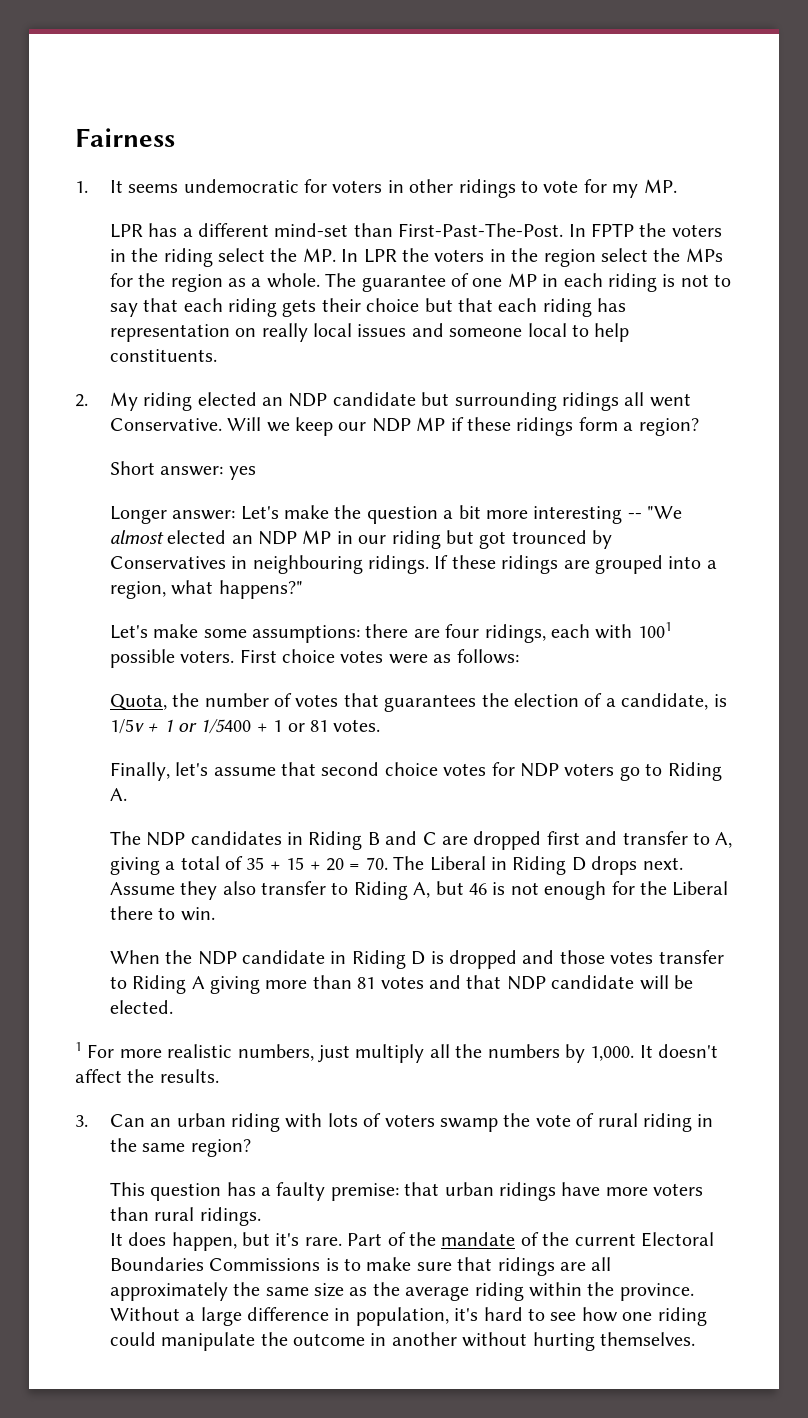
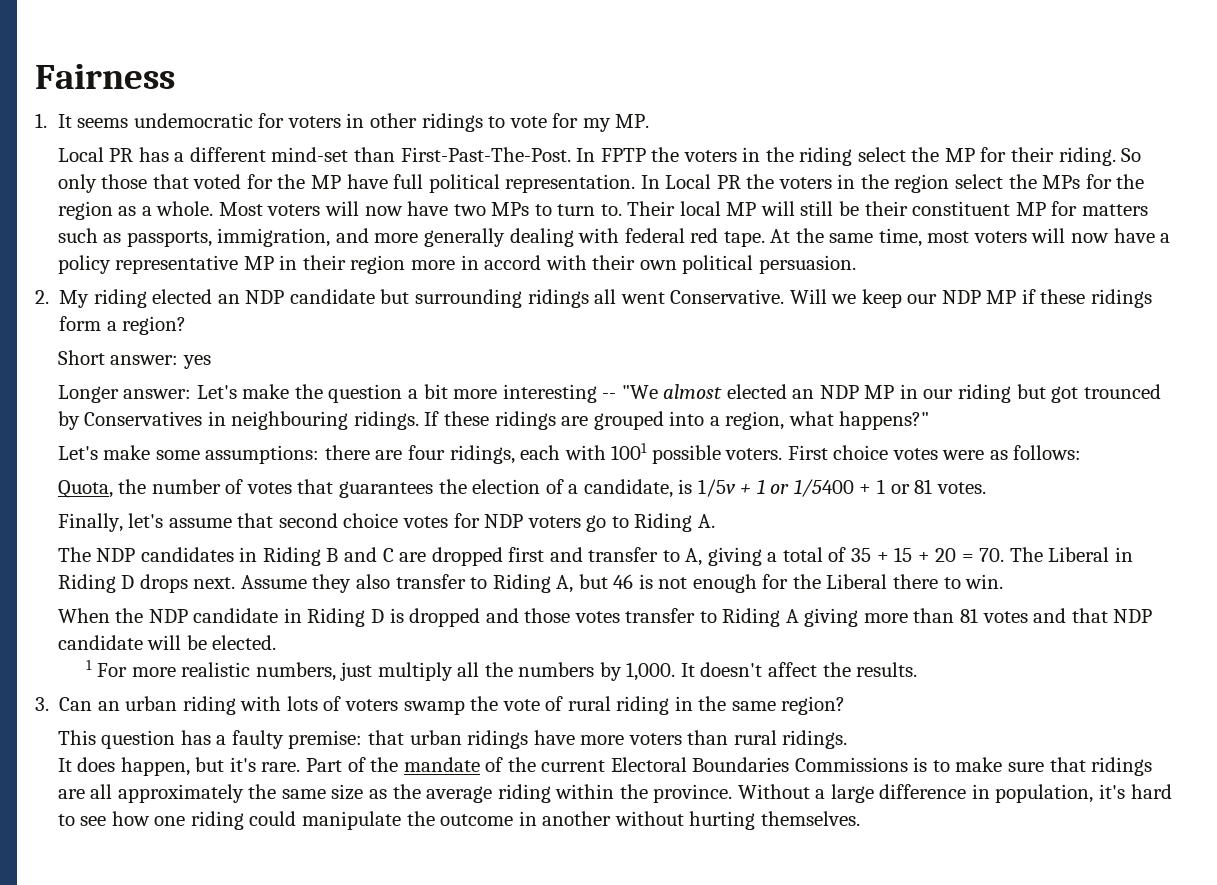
[109,224,143,238] LPR -> [57,147,134,162] Local PR
[302,248,397,263] MP. In LPR -> [944,147,1142,166] [57,174,741,193] MP for their riding. So only those that voted for the MP have full political representation. In Local PR
[325,273,732,292] [109,298,627,317] [109,323,630,342] [109,349,217,362] The guarantee of one MP in each riding is not to say that each riding gets their choice but that each riding has representation on really local issues and someone local to help constituents. -> [218,201,1148,216] [57,228,1171,247] [57,255,856,274] Most voters will now have two MPs to turn to. Their local MP will still be their constituent MP for matters such as passports, immigration, and more generally dealing with federal red tape. At the same time, most voters will now have a policy representative MP in their region more in accord with their own political persuasion.

